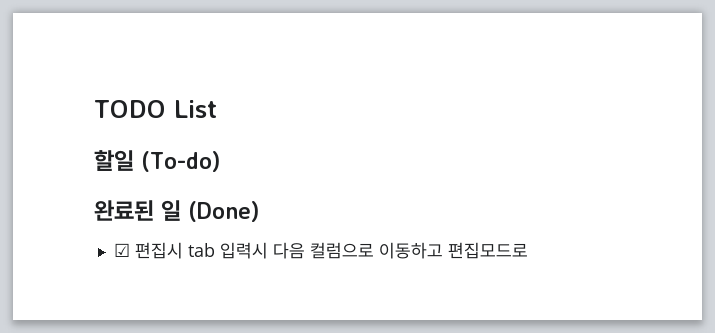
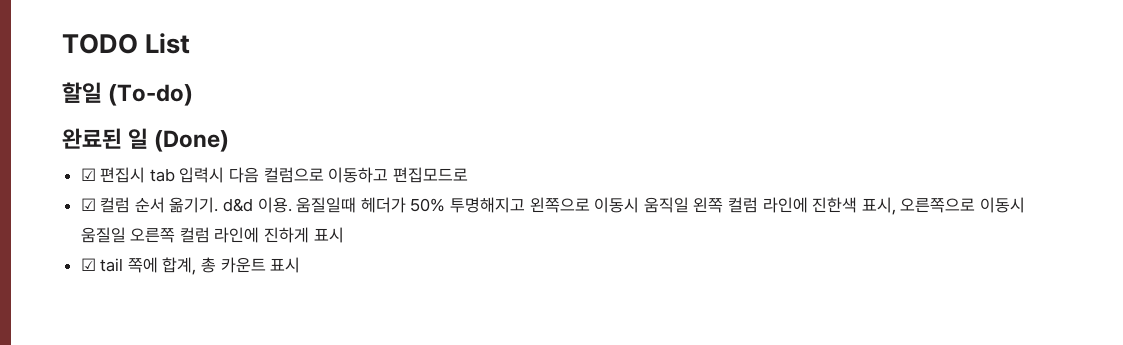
(528, 250) none -> [80,197,1025,215] [80,227,344,243] [80,257,301,275] // ☑ 컬럼 순서 옮기기. d&d 이용. 움질일때 헤더가 50% 투명해지고 왼쪽으로 이동시 움직일 왼쪽 컬럼 라인에 진한색 표시, 오른쪽으로 이동시 움질일 오른쪽 컬럼 라인에 진하게 표시 // ☑ tail 쪽에 합계, 총 카운트 표시

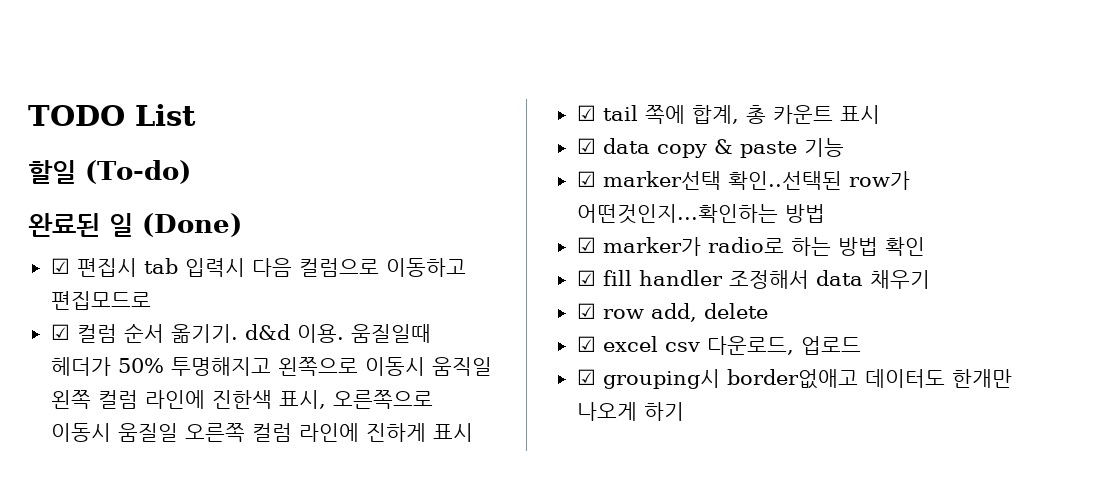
(301, 265) none -> [576,138,844,158] [576,171,910,190] [576,204,825,224] [576,237,925,256] [576,270,930,289] [576,303,768,322] [576,336,861,355] [576,369,1012,389] [576,402,684,421] // ☑ data copy & paste 기능 // ☑ marker선택 확인..선택된 row가 어떤것인지...확인하는 방법 // ☑ marker가 radio로 하는 방법 확인 // ☑ fill handler 조정해서 data 채우기 // ☑ row add, delete // ☑ excel csv 다운로드, 업로드 // ☑ grouping시 border없애고 데이터도 한개만 나오게 하기

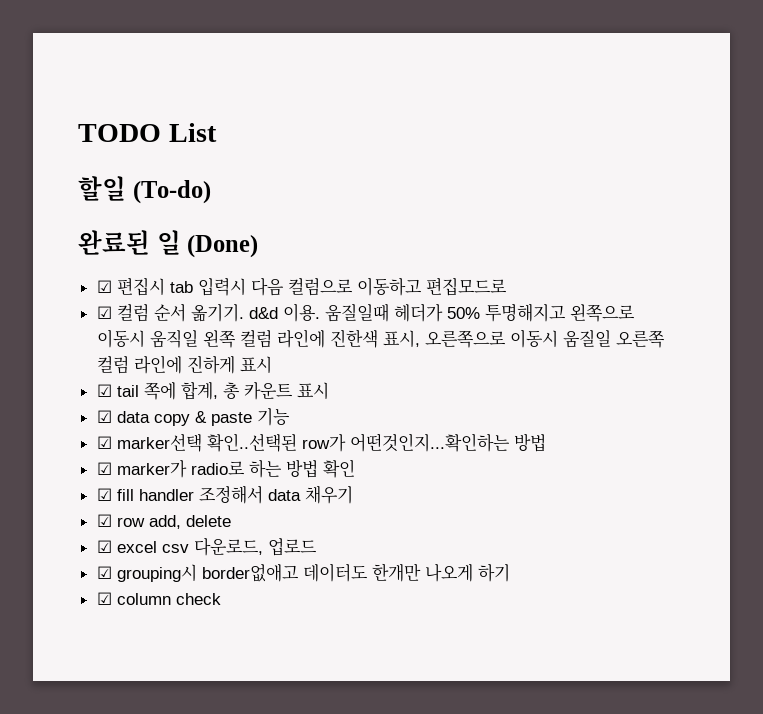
(684, 411) none -> [96,592,221,605] // ☑ column check

